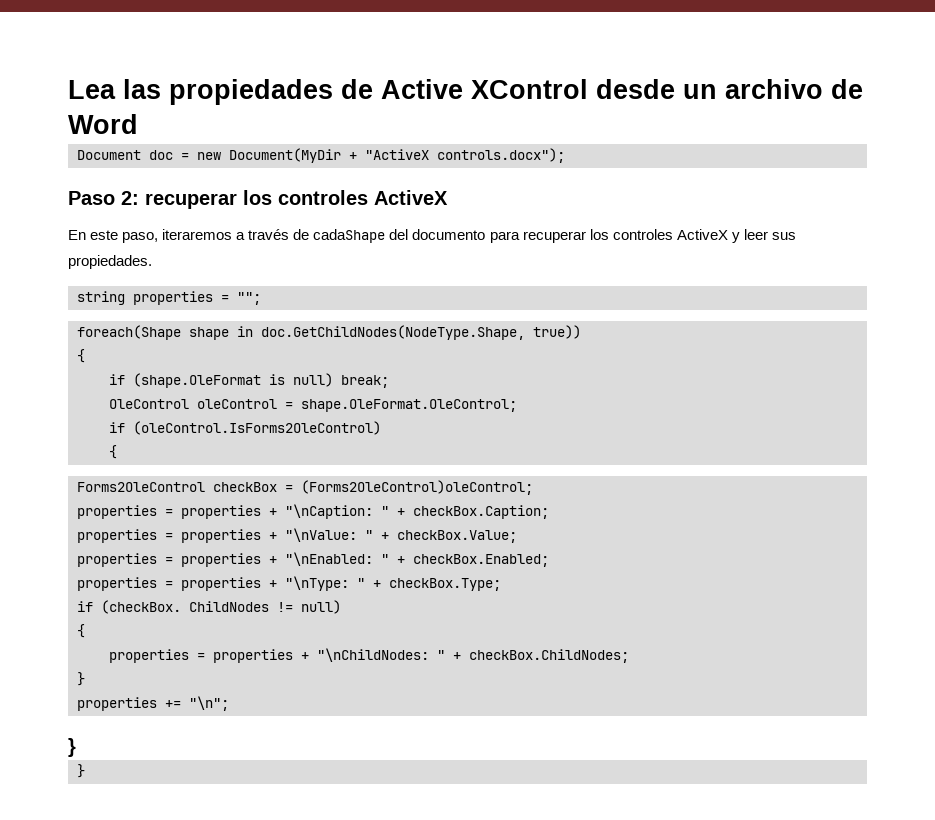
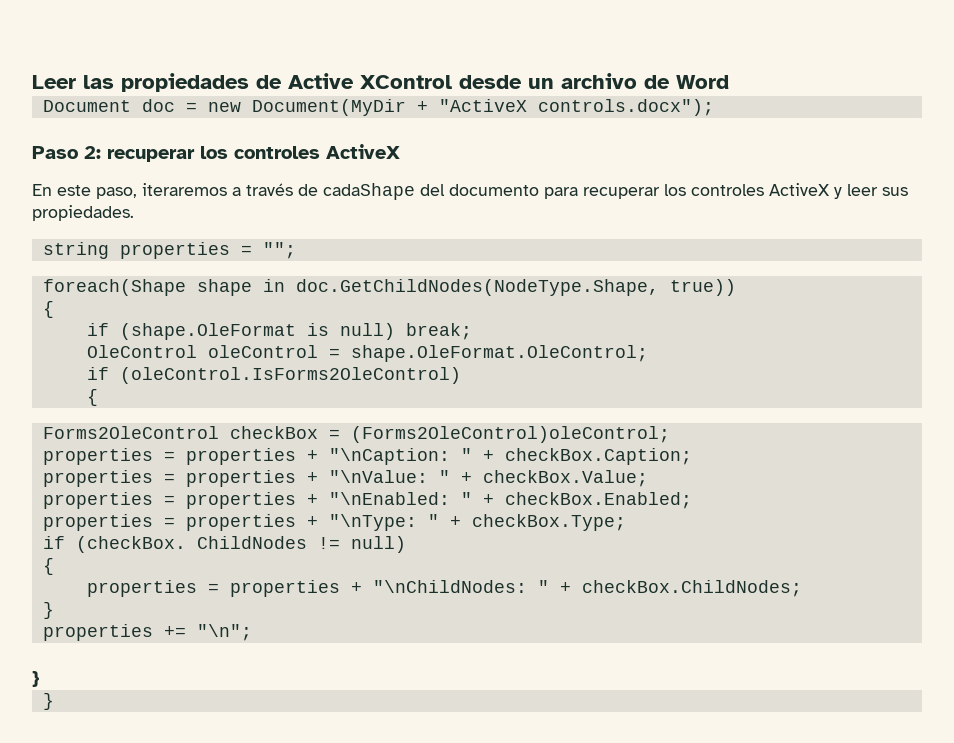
[68,80,116,99] Lea -> [32,75,76,89] Leer

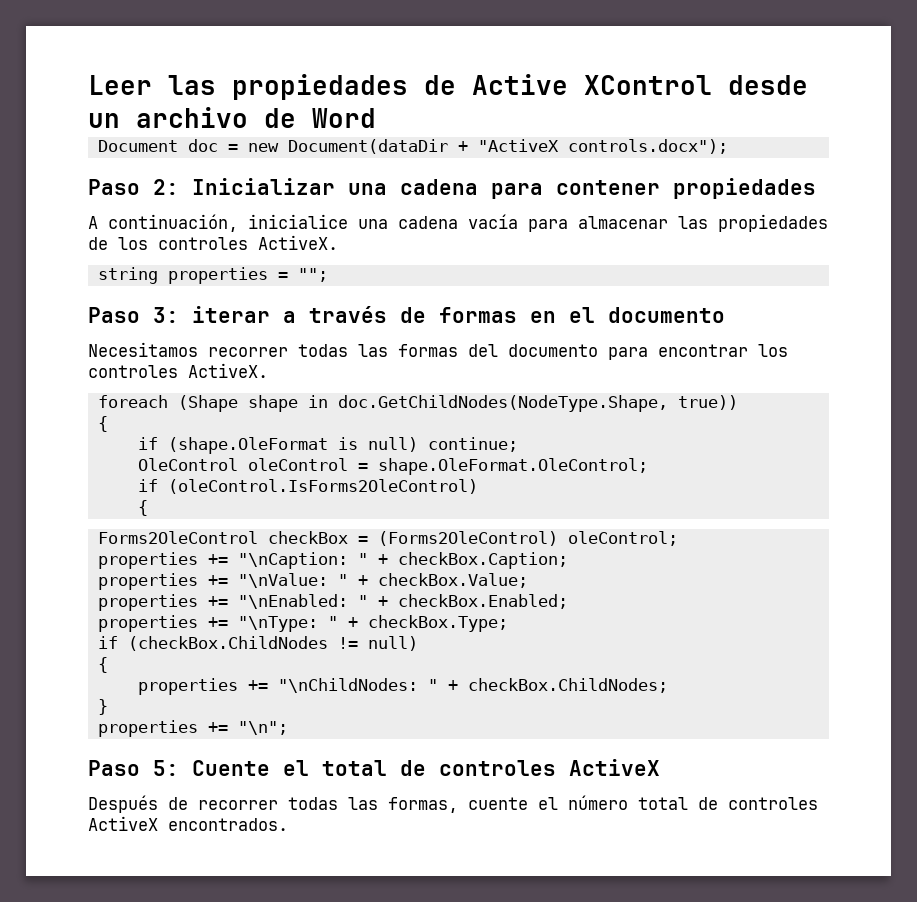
[251,99,406,116] Document(MyDir -> [287,139,448,154] Document(dataDir
[107,144,400,162] [32,183,908,200] [32,205,134,221] [42,242,296,259] [42,279,186,296] recuperar los controles ActiveX // En este paso, iteraremos a través de cadaShape del documento para recuperar los controles ActiveX y leer sus propiedades. // string properties = ""; // foreach(Shape -> [192,178,816,199] [88,214,828,232] [88,235,338,250] [97,267,328,284] [88,306,725,323] [88,342,788,360] [88,363,268,378] [97,395,238,412] Inicializar una cadena para contener propiedades // A continuación, inicialice una cadena vacía para almacenar las propiedades de los controles ActiveX. // string properties = ""; // Paso 3: iterar a través de formas en el documento // Necesitamos recorrer todas las formas del documento para encontrar los controles ActiveX. // foreach (Shape
[405,323,472,340] break; -> [427,437,518,452] continue;
[350,426,670,443] [42,448,318,465] (Forms2OleControl)oleControl; // properties = properties + -> [377,531,678,546] [97,552,228,569] (Forms2OleControl) oleControl; // properties +=
[163,470,318,487] = properties + -> [207,575,228,586] +=
[163,492,318,509] = properties + -> [207,596,228,607] +=
[163,514,318,531] = properties + -> [207,617,228,628] +=
[75,536,307,553] (checkBox. ChildNodes -> [127,636,328,651] (checkBox.ChildNodes
[207,580,362,597] = properties + -> [247,680,268,691] +=
[32,671,39,687] [42,693,54,710] } // } -> [88,759,660,776] [88,795,818,813] [88,816,288,831] Paso 5: Cuente el total de controles ActiveX // Después de recorrer todas las formas, cuente el número total de controles ActiveX encontrados.

